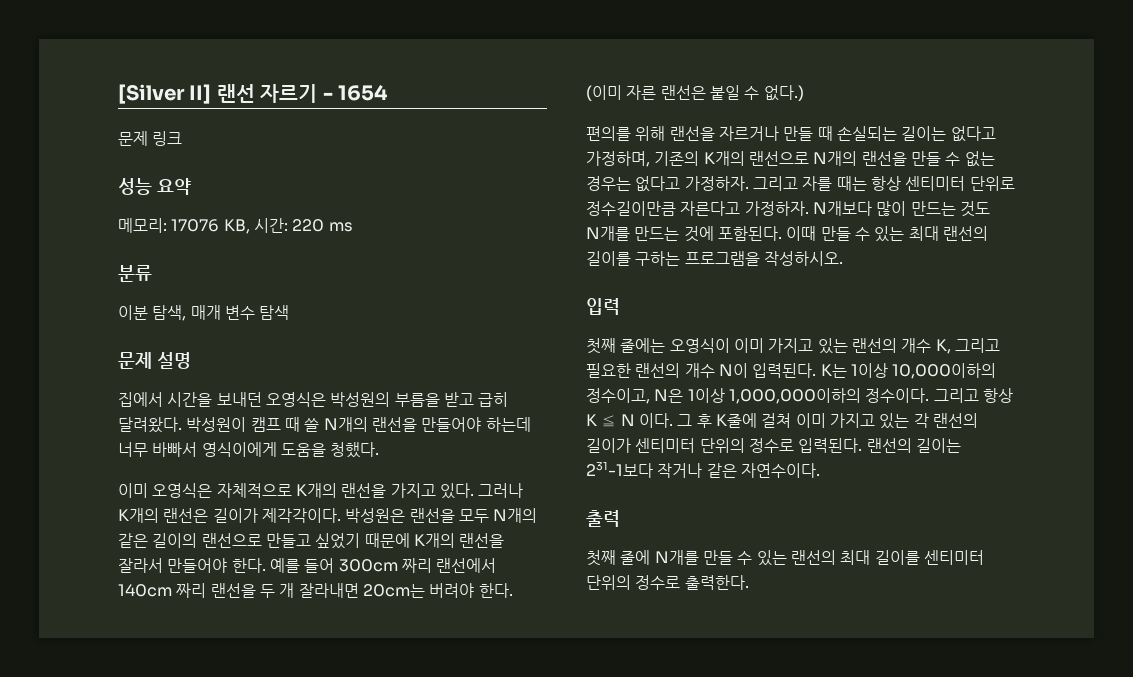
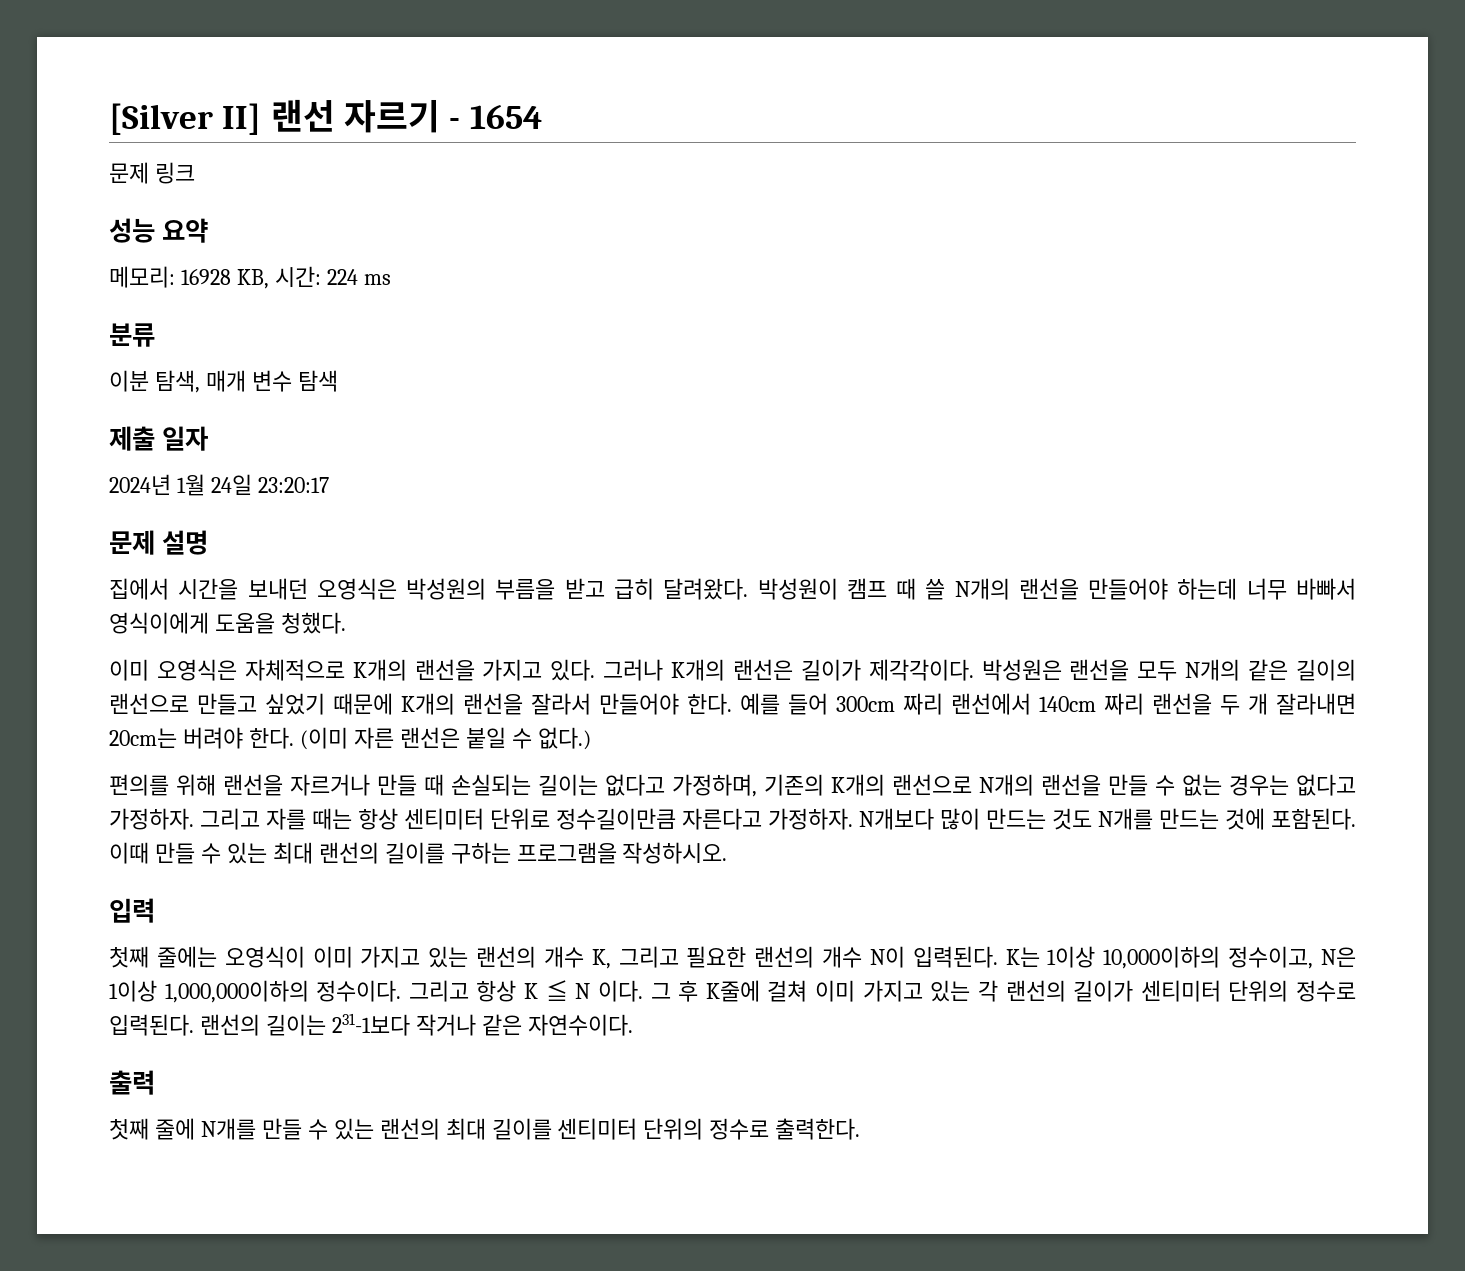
[171,219,220,232] 17076 -> [180,269,231,285] 16928
[292,219,325,232] 220 -> [326,269,358,285] 224
(290, 312) none -> [109,426,208,451] [109,474,329,496] // 제출 일자 // 2024년 1월 24일 23:20:17

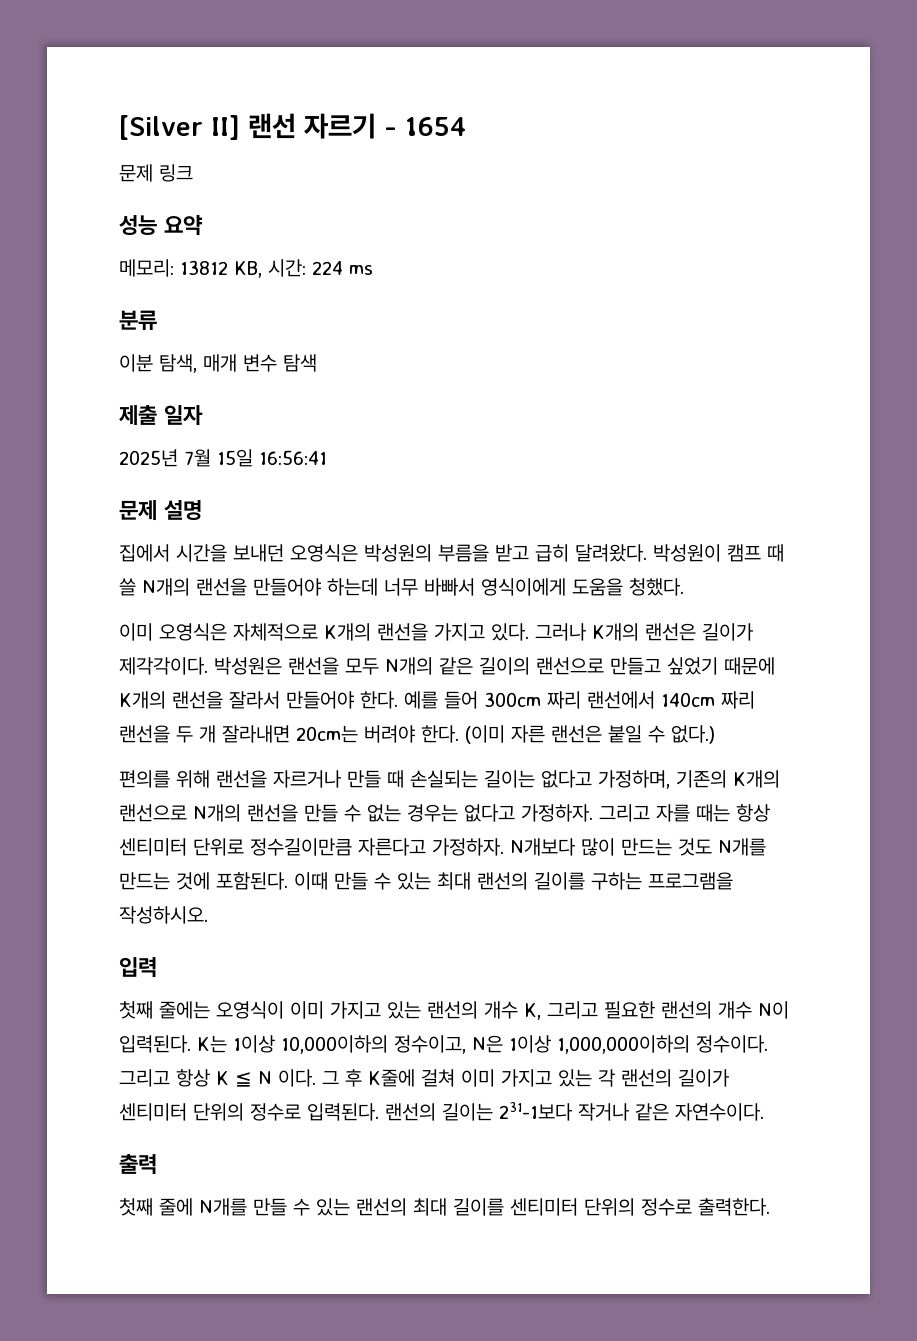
[180,269,231,285] 16928 -> [180,260,228,275] 13812
[109,474,329,496] 2024년 1월 24일 23:20:17 -> [119,449,327,467] 2025년 7월 15일 16:56:41

